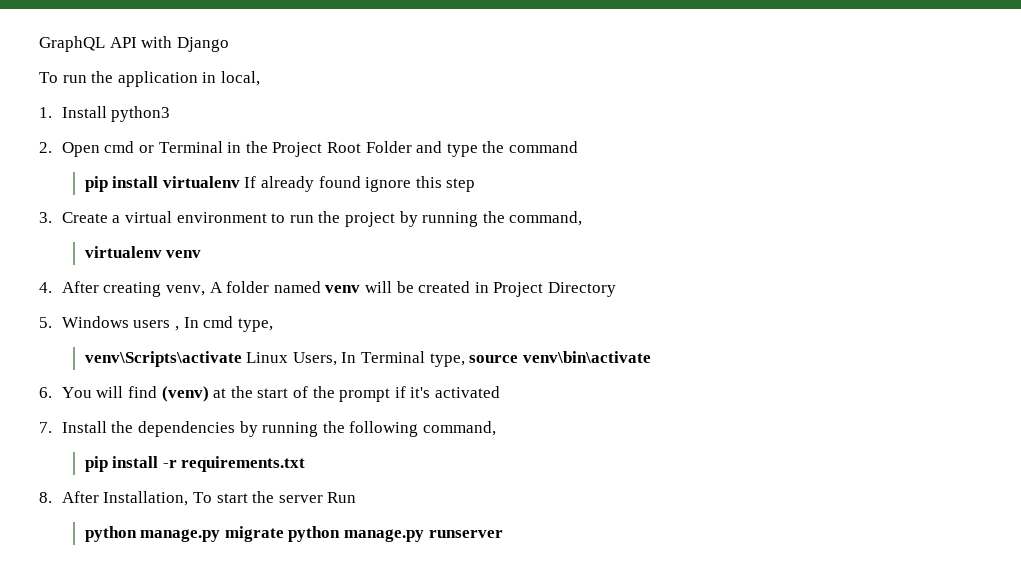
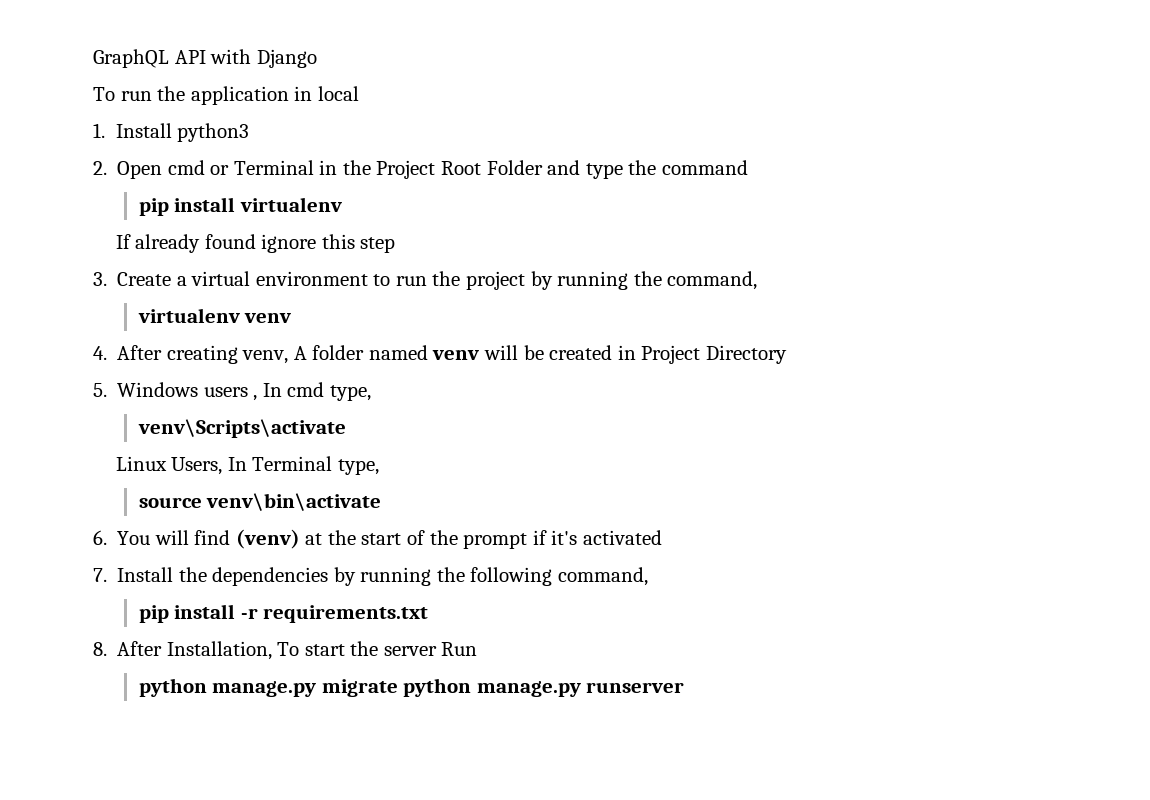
[220,71,260,86] local, -> [317,86,359,101] local
(240, 182) none -> (342, 204) //
(242, 359) none -> (346, 428) //
(465, 360) none -> (379, 467) //

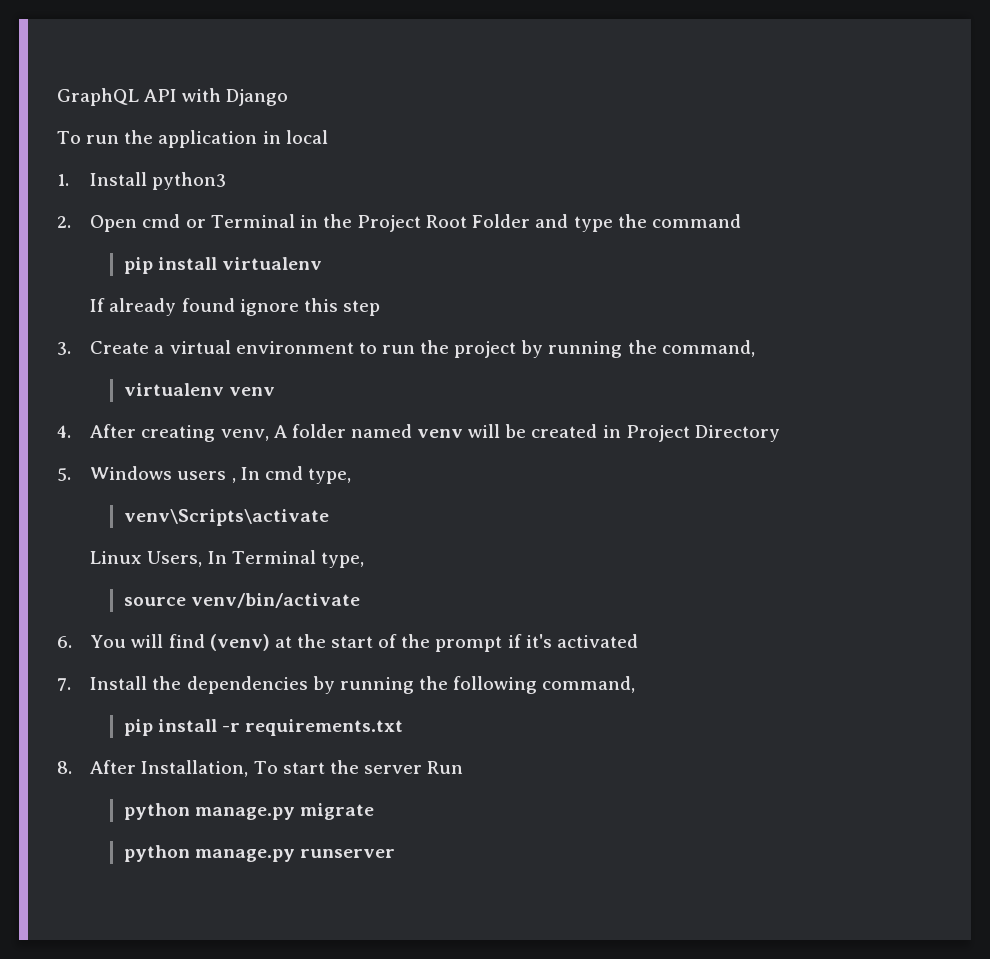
[206,493,382,511] venv\bin\activate -> [190,593,360,608] venv/bin/activate
(398, 688) none -> (374, 811) //

